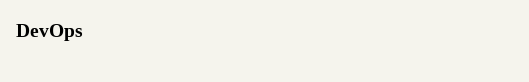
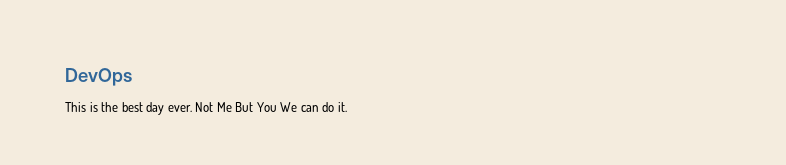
(83, 32) none -> [65,102,347,115] // This is the best day ever. Not Me But You We can do it.

